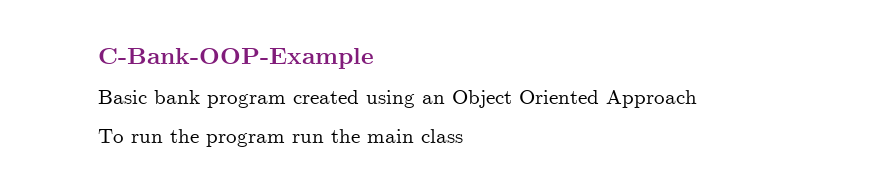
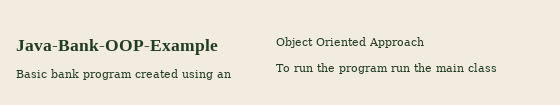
[98,48,374,69] C-Bank-OOP-Example -> [16,39,218,55] Java-Bank-OOP-Example

